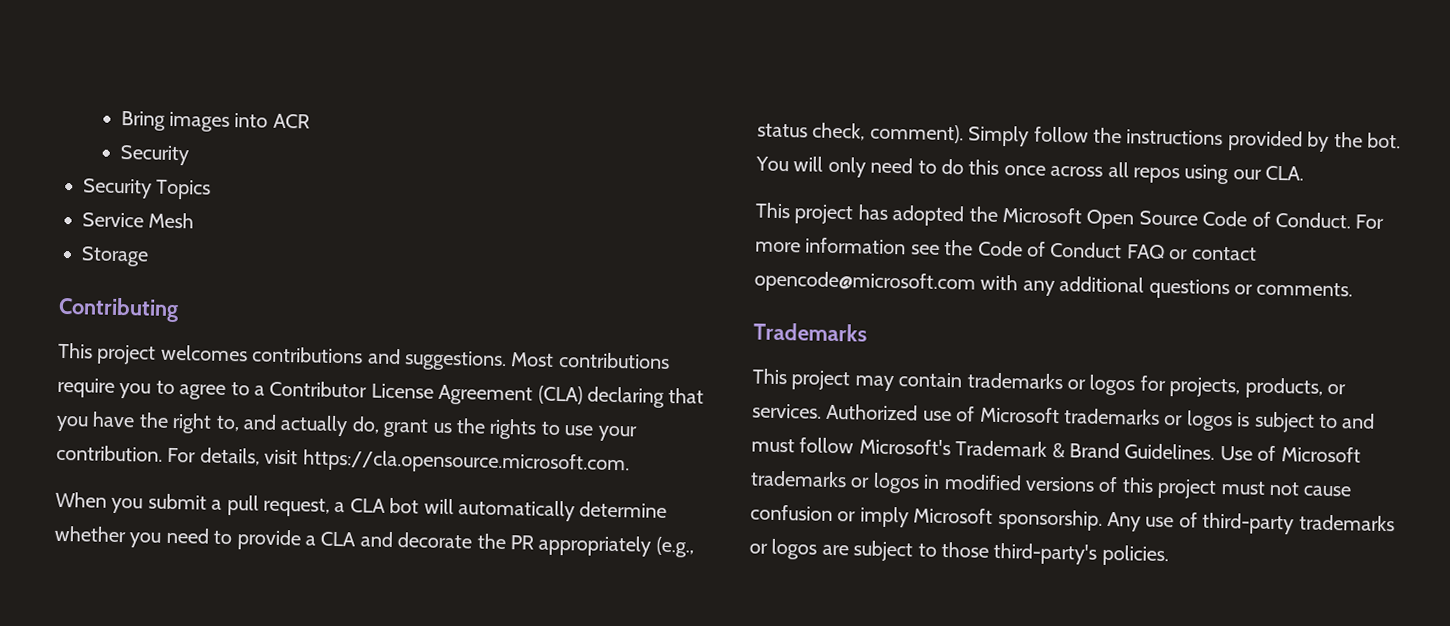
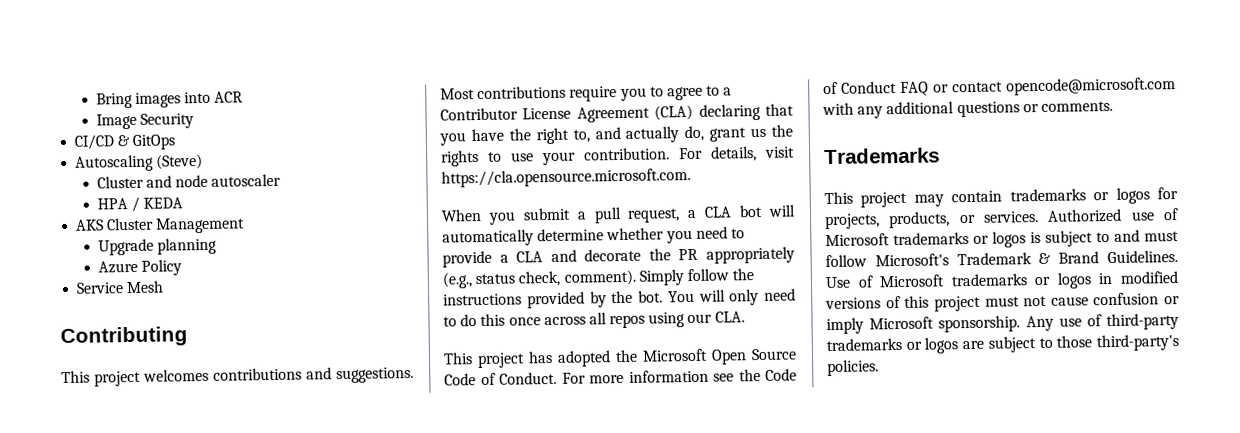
(310, 121) none -> [95,113,137,130] Image
[82,178,212,200] Security Topics -> [74,134,176,150] [75,153,204,172] [96,173,282,189] [96,196,184,212] [75,217,246,234] [97,237,217,256] [97,259,182,276] CI/CD & GitOps // Autoscaling (Steve) // Cluster and node autoscaler // HPA / KEDA // AKS Cluster Management // Upgrade planning // Azure Policy
[81,246,149,267] // Storage -> (165, 287) none

